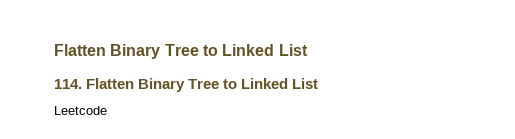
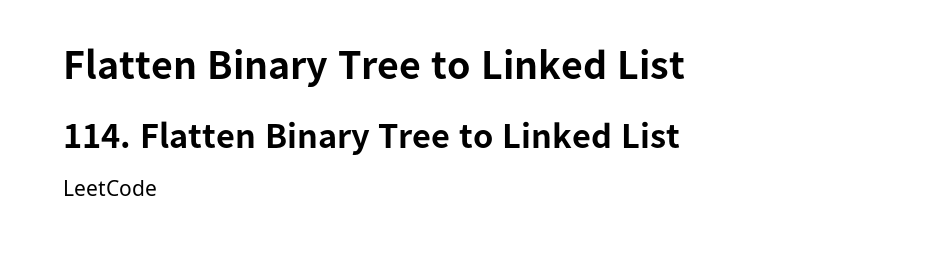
[54,106,107,115] Leetcode -> [63,180,157,196] LeetCode

